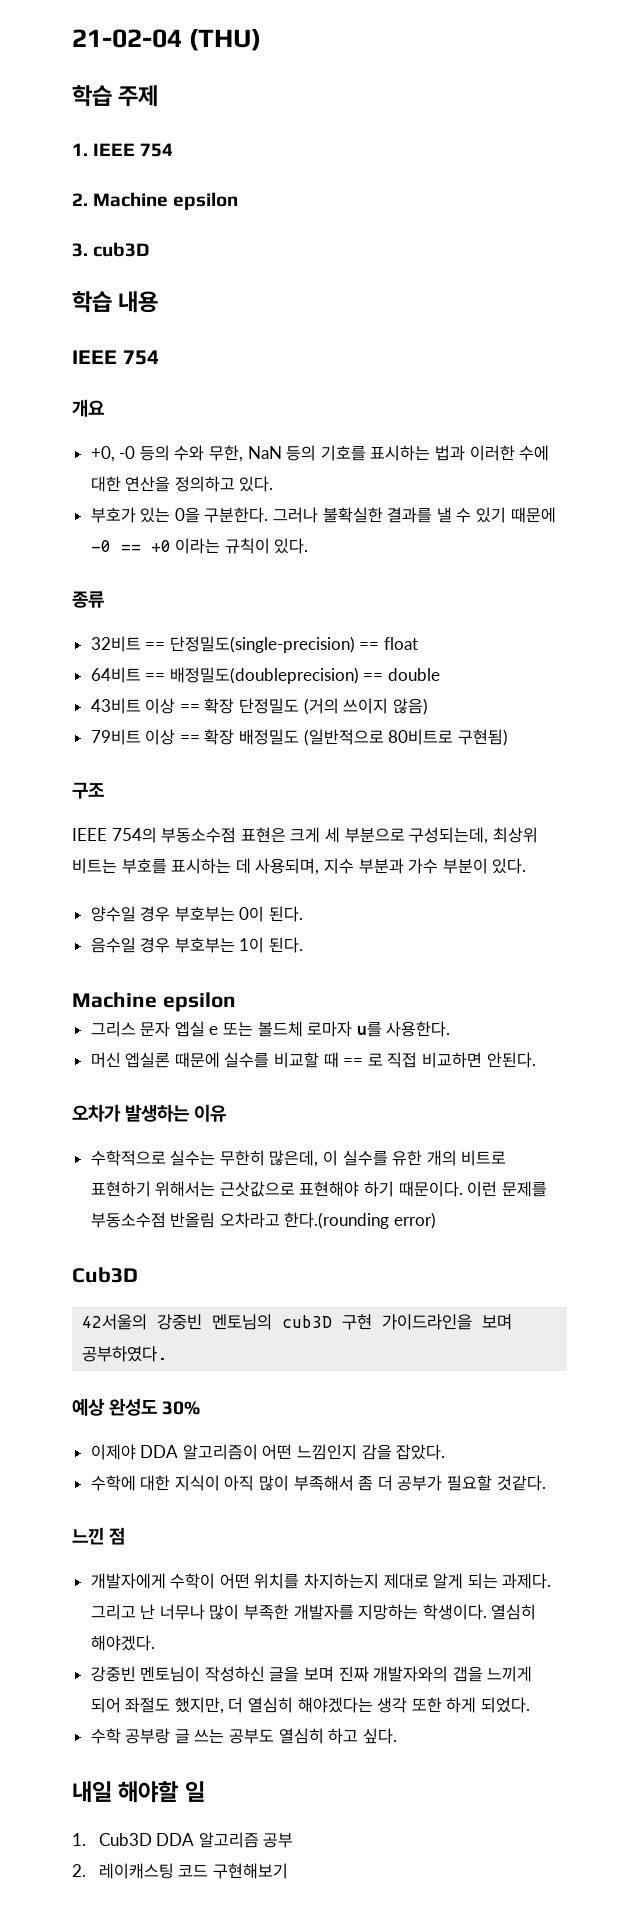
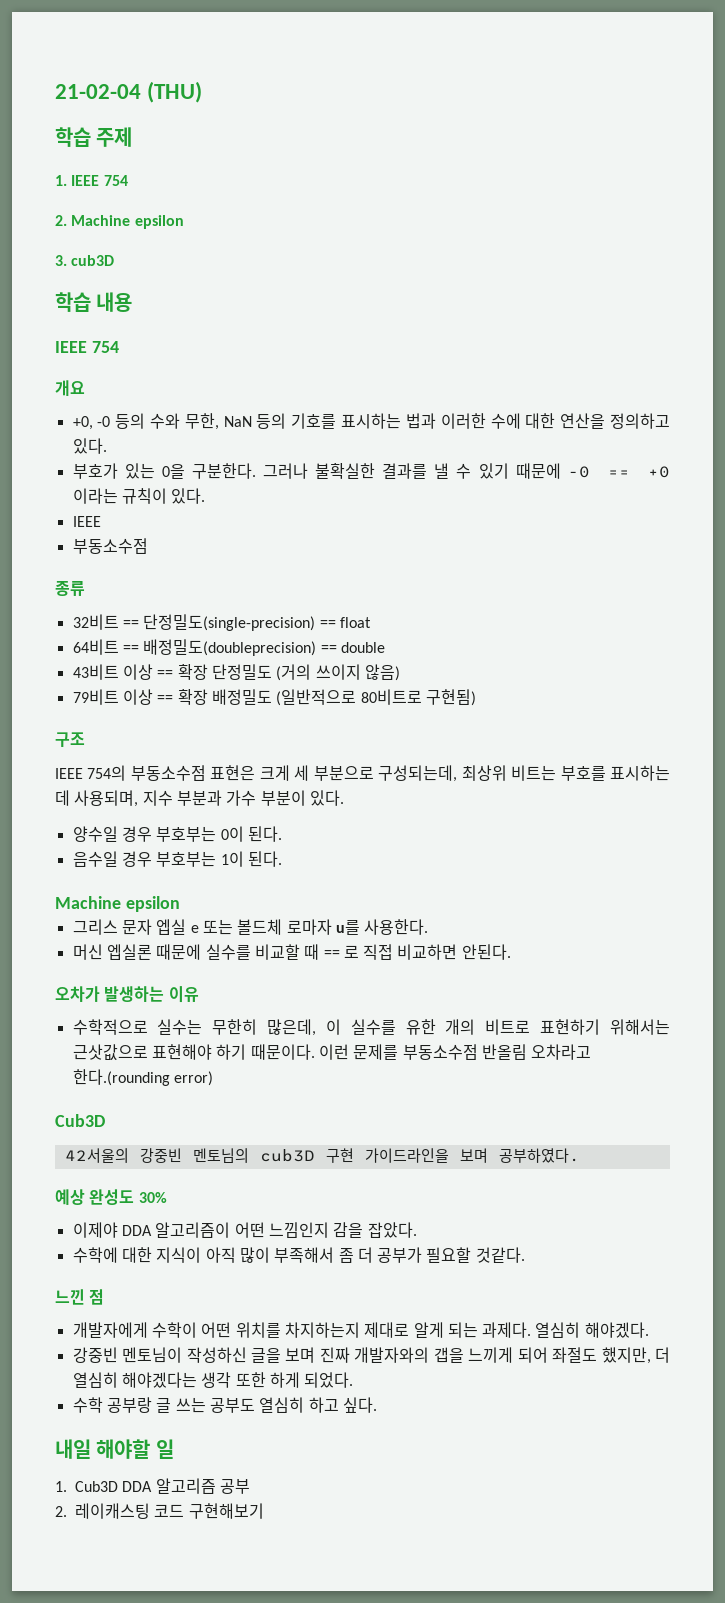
(309, 546) none -> [72,516,101,527] [72,538,148,554] // IEEE // 부동소수점
[90,1604,487,1620] 그리고 난 너무나 많이 부족한 개발자를 지망하는 학생이다. -> (532, 1330) none

